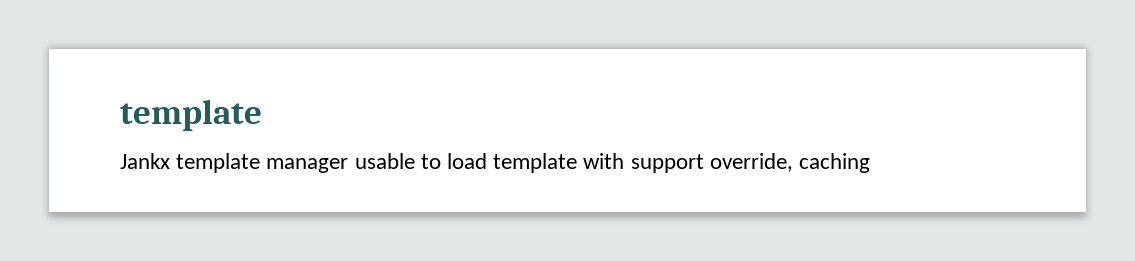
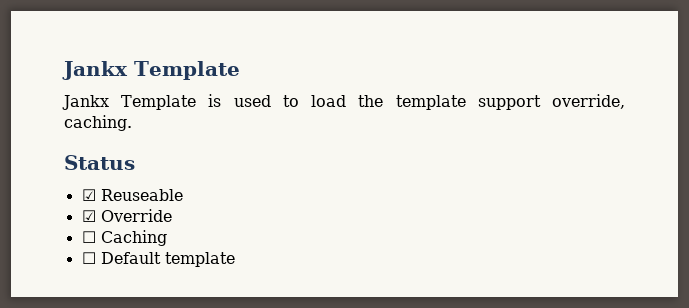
[120,99,262,131] [120,153,871,173] template // Jankx template manager usable to load template with support override, caching -> [62,61,240,80] [62,94,625,110] [64,115,132,131] [64,155,135,170] [81,189,183,201] [81,209,172,222] [81,230,167,246] [81,252,235,267] Jankx Template // Jankx Template is used to load the template support override, caching. // Status // ☑ Reuseable // ☑ Override // ☐ Caching // ☐ Default template

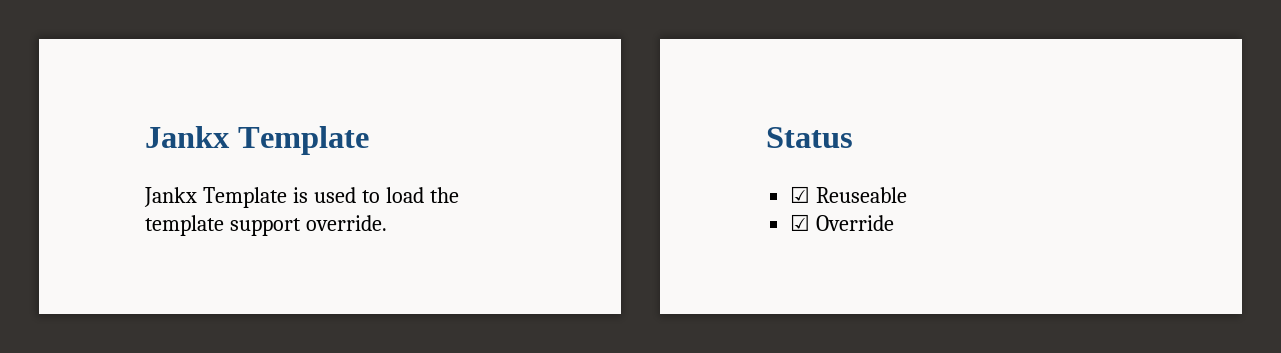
[552,94,625,109] [64,115,132,131] override, caching. -> [305,215,387,231] override.
[81,230,167,246] [81,252,235,267] // ☐ Caching // ☐ Default template -> (895, 223) none

